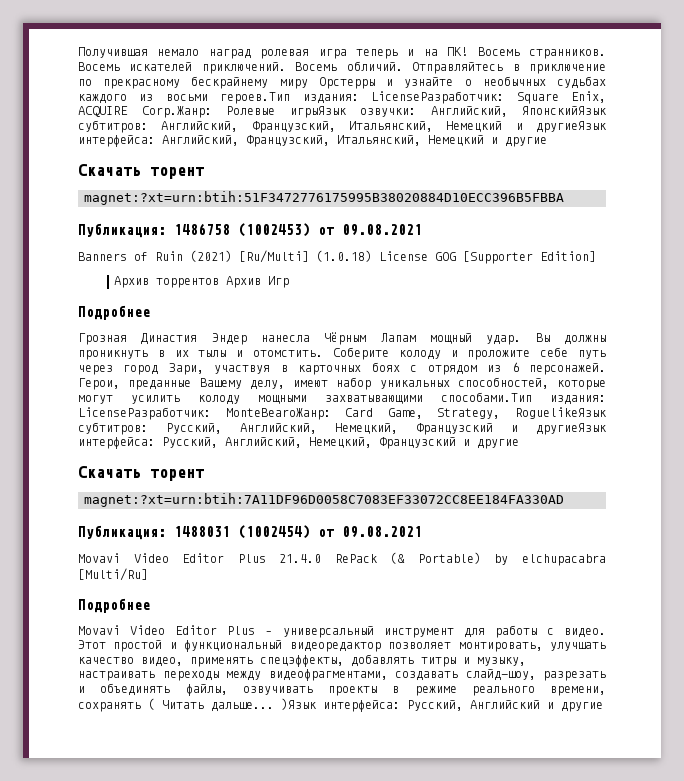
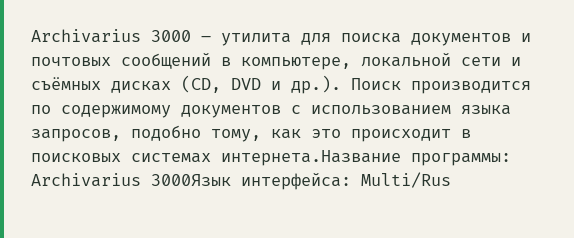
[78,47,606,59] [78,61,606,74] [78,76,606,89] [78,91,606,104] [78,106,606,118] [78,120,606,133] [78,135,547,147] [78,164,204,179] [84,191,564,205] [78,223,422,238] [78,250,596,264] [113,276,289,288] [78,305,150,320] [78,332,606,345] [78,347,606,360] [78,362,606,375] [78,377,606,390] [78,392,606,405] [78,407,606,420] [78,422,606,435] [78,437,519,449] [78,466,204,481] [84,493,564,507] [78,525,422,540] [78,552,606,566] [78,568,148,581] [78,598,150,613] [78,625,607,638] [78,640,606,652] [78,654,526,667] [78,669,606,681] [78,683,606,696] [78,698,603,712] Получившая немало наград ролевая игра теперь и на ПК! Восемь странников. Восемь искателей приключений. Восемь обличий. Отправляйтесь в приключение по прекрасному бескрайнему миру Орстерры и узнайте о необычных судьбах каждого из восьми героев.Тип издания: LicenseРазработчик: Square Enix, ACQUIRE Corp.Жанр: Ролевые игрыЯзык озвучки: Английский, ЯпонскийЯзык субтитров: Английский, Французский, Итальянский, Немецкий и другиеЯзык интерфейса: Английский, Французский, Итальянский, Немецкий и другие // Скачать торент // magnet:?xt=urn:btih:51F3472776175995B38020884D10ECC396B5FBBA // Публикация: 1486758 (1002453) от 09.08.2021 // Banners of Ruin (2021) [Ru/Multi] (1.0.18) License GOG [Supporter Edition] // Архив торрентов Архив Игр // Подробнее // Грозная Династия Эндер нанесла Чёрным Лапам мощный удар. Вы должны проникнуть в их тылы и отомстить. Соберите колоду и проложите себе путь через город Зари, участвуя в карточных боях с отрядом из 6 персонажей. Герои, преданные Вашему делу, имеют набор уникальных способностей, которые могут усилить колоду мощными захватывающими способами.Тип издания: LicenseРазработчик: MonteBearoЖанр: Card Game, Strategy, RoguelikeЯзык субтитров: Русский, Английский, Немецкий, Французский и другиеЯзык интерфейса: Русский, Английский, Немецкий, Французский и другие // Скачать торент // magnet:?xt=urn:btih:7A11DF96D0058C7083EF33072CC8EE184FA330AD // Публикация: 1488031 (1002454) от 09.08.2021 // Movavi Video Editor Plus 21.4.0 RePack (& Portable) by elchupacabra [Multi/Ru] // Подробнее // Movavi Video Editor Plus – универсальный инструмент для работы с видео. Этот простой и функциональный видеоредактор позволяет монтировать, улучшать качество видео, применять спецэффекты, добавлять титры и музыку, настраивать переходы между видеофрагментами, создавать слайд-шоу, разрезать и объединять файлы, озвучивать проекты в режиме реального времени, сохранять ( Читать дальше... )Язык интерфейса: Русский, Английский и другие -> [31,29,531,46] [31,53,521,70] [31,75,531,94] [31,105,511,118] [31,125,471,142] [31,150,511,166] [31,172,451,190] Archivarius 3000 – утилита для поиска документов и почтовых сообщений в компьютере, локальной сети и съёмных дисках (CD, DVD и др.). Поиск производится по содержимому документов с использованием языка запросов, подобно тому, как это происходит в поисковых системах интернета.Название программы: Archivarius 3000Язык интерфейса: Multi/Rus

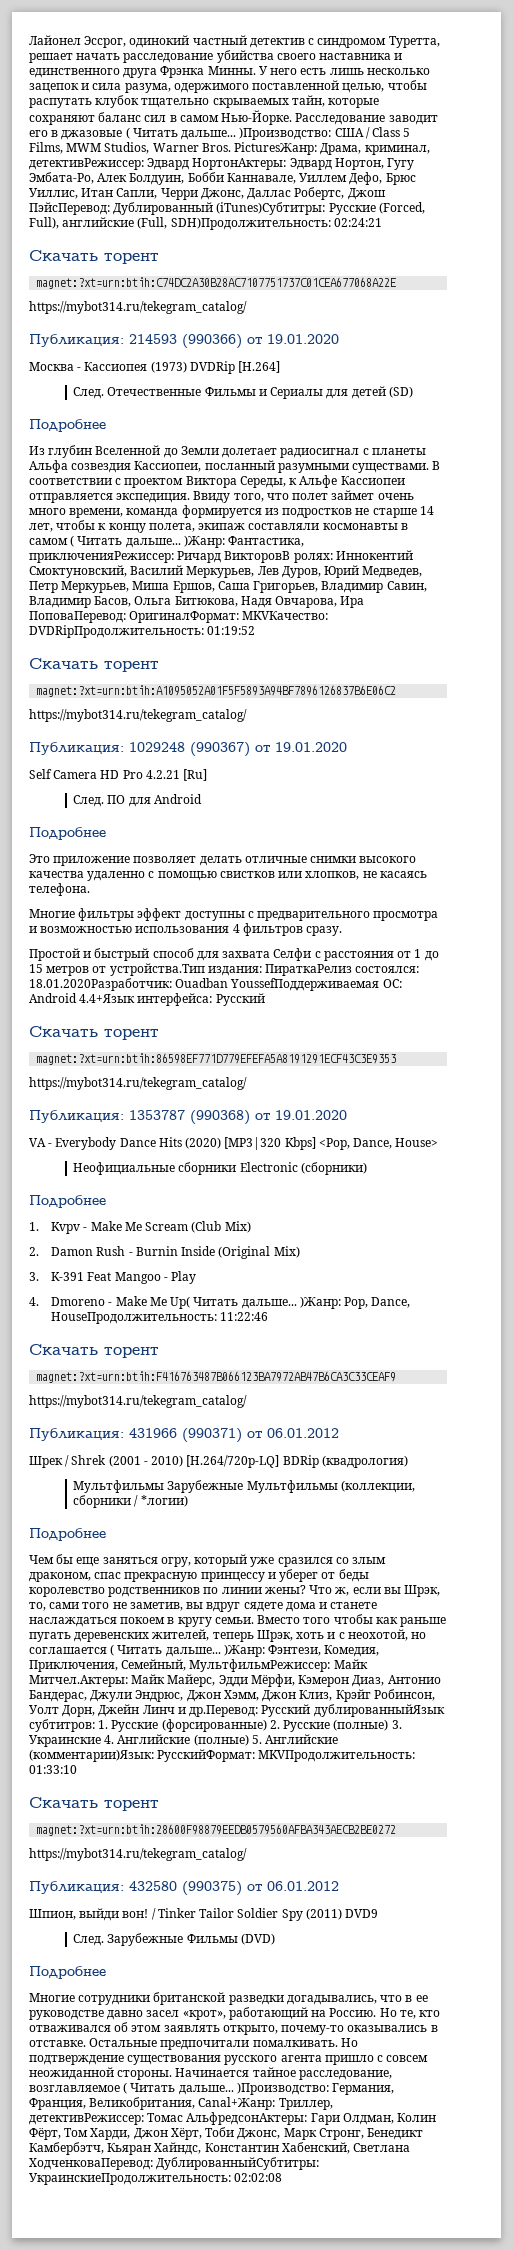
[31,29,531,46] [31,53,521,70] [31,75,531,94] [31,105,511,118] [31,125,471,142] [31,150,511,166] [31,172,451,190] Archivarius 3000 – утилита для поиска документов и почтовых сообщений в компьютере, локальной сети и съёмных дисках (CD, DVD и др.). Поиск производится по содержимому документов с использованием языка запросов, подобно тому, как это происходит в поисковых системах интернета.Название программы: Archivarius 3000Язык интерфейса: Multi/Rus -> [29,35,440,48] [29,50,403,63] [29,66,430,78] [29,80,427,93] [29,95,380,108] [29,110,438,125] [29,127,411,140] [29,142,430,155] [29,158,415,170] [29,172,416,185] [29,187,386,200] [29,202,425,215] [29,217,382,230] [29,250,159,264] [36,277,397,289] [29,301,247,314] [29,334,339,349] [29,361,281,374] [73,386,413,399] [29,419,106,432] [29,445,426,458] [29,460,441,473] [29,475,405,488] [29,490,414,503] [29,505,434,518] [29,520,408,533] [29,535,305,548] [29,550,413,563] [29,565,423,578] [29,581,427,593] [29,596,365,608] [29,611,329,623] [29,625,256,638] [29,658,159,672] [36,685,397,697] [29,709,247,722] [29,742,347,757] [29,769,208,781] [73,794,202,807] [29,827,106,840] [29,854,417,866] [29,871,427,881] [29,883,90,896] [29,908,439,921] [29,923,343,936] [29,948,439,961] [29,963,420,976] [29,978,402,991] [29,993,265,1006] [29,1026,159,1040] [36,1053,397,1065] [29,1077,247,1090] [29,1110,347,1125] [29,1137,439,1150] [73,1162,367,1175] [29,1195,106,1208] [29,1221,251,1234] [29,1246,300,1259] [29,1271,197,1284] [29,1296,411,1309] [51,1312,269,1324] [29,1344,159,1358] [36,1371,397,1383] [29,1395,247,1408] [29,1428,339,1443] [29,1455,408,1468] [73,1480,415,1493] [73,1495,188,1508] [29,1528,106,1541] [29,1554,387,1567] [29,1569,369,1582] [29,1585,441,1597] [29,1602,378,1612] [29,1614,447,1627] [29,1629,427,1642] [29,1644,380,1657] [29,1659,368,1672] [29,1674,441,1687] [29,1689,435,1702] [29,1704,445,1717] [29,1719,402,1732] [29,1734,339,1747] [29,1749,416,1762] [29,1765,77,1774] [29,1797,159,1811] [36,1824,397,1836] [29,1848,247,1861] [29,1881,339,1896] [29,1908,379,1921] [73,1933,275,1946] [29,1966,106,1979] [29,1992,428,2005] [29,2007,441,2020] [29,2022,438,2035] [29,2038,358,2050] [29,2055,429,2065] [29,2067,392,2080] [29,2082,395,2095] [29,2097,333,2110] [29,2112,437,2125] [29,2127,424,2140] [29,2142,411,2155] [29,2157,320,2170] [29,2173,283,2185] Лайонел Эссрог, одинокий частный детектив с синдромом Туретта, решает начать расследование убийства своего наставника и единственного друга Фрэнка Минны. У него есть лишь несколько зацепок и сила разума, одержимого поставленной целью, чтобы распутать клубок тщательно скрываемых тайн, которые сохраняют баланс сил в самом Нью-Йорке. Расследование заводит его в джазовые ( Читать дальше... )Производство: США / Class 5 Films, MWM Studios, Warner Bros. PicturesЖанр: Драма, криминал, детективРежиссер: Эдвард НортонАктеры: Эдвард Нортон, Гугу Эмбата-Ро, Алек Болдуин, Бобби Каннавале, Уиллем Дефо, Брюс Уиллис, Итан Сапли, Черри Джонс, Даллас Робертс, Джош ПэйсПеревод: Дублированный (iTunes)Субтитры: Русские (Forced, Full), английские (Full, SDH)Продолжительность: 02:24:21 // Скачать торент // magnet:?xt=urn:btih:C74DC2A30B28AC7107751737C01CEA677068A22E // https://mybot314.ru/tekegram_catalog/ // Публикация: 214593 (990366) от 19.01.2020 // Москва - Кассиопея (1973) DVDRip [H.264] // След. Отечественные Фильмы и Сериалы для детей (SD) // Подробнее // Из глубин Вселенной до Земли долетает радиосигнал с планеты Альфа созвездия Кассиопеи, посланный разумными существами. В соответствии с проектом Виктора Середы, к Альфе Кассиопеи отправляется экспедиция. Ввиду того, что полет займет очень много времени, команда формируется из подростков не старше 14 лет, чтобы к концу полета, экипаж составляли космонавты в самом ( Читать дальше... )Жанр: Фантастика, приключенияРежиссер: Ричард ВикторовВ ролях: Иннокентий Смоктуновский, Василий Меркурьев, Лев Дуров, Юрий Медведев, Петр Меркурьев, Миша Ершов, Саша Григорьев, Владимир Савин, Владимир Басов, Ольга Битюкова, Надя Овчарова, Ира ПоповаПеревод: ОригиналФормат: MKVКачество: DVDRipПродолжительность: 01:19:52 // Скачать торент // magnet:?xt=urn:btih:A1095052A01F5F5893A94BF7896126837B6E06C2 // https://mybot314.ru/tekegram_catalog/ // Публикация: 1029248 (990367) от 19.01.2020 // Self Camera HD Pro 4.2.21 [Ru] // След. ПО для Android // Подробнее // Это приложение позволяет делать отличные снимки высокого качества удаленно с помощью свистков или хлопков, не касаясь телефона. // Многие фильтры эффект доступны с предварительного просмотра и возможностью использования 4 фильтров сразу. // Простой и быстрый способ для захвата Селфи с расстояния от 1 до 15 метров от устройства.Тип издания: ПираткаРелиз состоялся: 18.01.2020Разработчик: Ouadban YoussefПоддерживаемая ОС: Android 4.4+Язык интерфейса: Русский // Скачать торент // magnet:?xt=urn:btih:86598EF771D779EFEFA5A8191291ECF43C3E9353 // https://mybot314.ru/tekegram_catalog/ // Публикация: 1353787 (990368) от 19.01.2020 // VA - Everybody Dance Hits (2020) [MP3|320 Kbps] <Pop, Dance, House> // Неофициальные сборники Electronic (сборники) // Подробнее // 1. Kvpv - Make Me Scream (Club Mix) // 2. Damon Rush - Burnin Inside (Original Mix) // 3. K-391 Feat Mangoo - Play // 4. Dmoreno - Make Me Up( Читать дальше... )Жанр: Pop, Dance, HouseПродолжительность: 11:22:46 // Скачать торент // magnet:?xt=urn:btih:F416763487B066123BA7972AB47B6CA3C33CEAF9 // https://mybot314.ru/tekegram_catalog/ // Публикация: 431966 (990371) от 06.01.2012 // Шрек / Shrek (2001 - 2010) [H.264/720p-LQ] BDRip (квадрология) // Мультфильмы Зарубежные Мультфильмы (коллекции, сборники / *логии) // Подробнее // Чем бы еще заняться огру, который уже сразился со злым драконом, спас прекрасную принцессу и уберег от беды королевство родственников по линии жены? Что ж, если вы Шрэк, то, сами того не заметив, вы вдруг сядете дома и станете наслаждаться покоем в кругу семьи. Вместо того чтобы как раньше пугать деревенских жителей, теперь Шрэк, хоть и с неохотой, но соглашается ( Читать дальше... )Жанр: Фэнтези, Комедия, Приключения, Семейный, МультфильмРежиссер: Майк Митчел.Актеры: Майк Майерс, Эдди Мёрфи, Кэмерон Диаз, Антонио Бандерас, Джули Эндрюс, Джон Хэмм, Джон Клиз, Крэйг Робинсон, Уолт Дорн, Джейн Линч и др.Перевод: Русский дублированныйЯзык субтитров: 1. Русские (форсированные) 2. Русские (полные) 3. Украинские 4. Английские (полные) 5. Английские (комментарии)Язык: РусскийФормат: MKVПродолжительность: 01:33:10 // Скачать торент // magnet:?xt=urn:btih:28600F98879EEDB0579560AFBA343AECB2BE0272 // https://mybot314.ru/tekegram_catalog/ // Публикация: 432580 (990375) от 06.01.2012 // Шпион, выйди вон! / Tinker Tailor Soldier Spy (2011) DVD9 // След. Зарубежные Фильмы (DVD) // Подробнее // Многие сотрудники британской разведки догадывались, что в ее руководстве давно засел «крот», работающий на Россию. Но те, кто отваживался об этом заявлять открыто, почему-то оказывались в отставке. Остальные предпочитали помалкивать. Но подтверждение существования русского агента пришло с совсем неожиданной стороны. Начинается тайное расследование, возглавляемое ( Читать дальше... )Производство: Германия, Франция, Великобритания, Canal+Жанр: Триллер, детективРежиссер: Томас АльфредсонАктеры: Гари Олдман, Колин Фёрт, Том Харди, Джон Хёрт, Тоби Джонс, Марк Стронг, Бенедикт Камбербэтч, Кьяран Хайндс, Константин Хабенский, Светлана ХодченковаПеревод: ДублированныйСубтитры: УкраинскиеПродолжительность: 02:02:08

